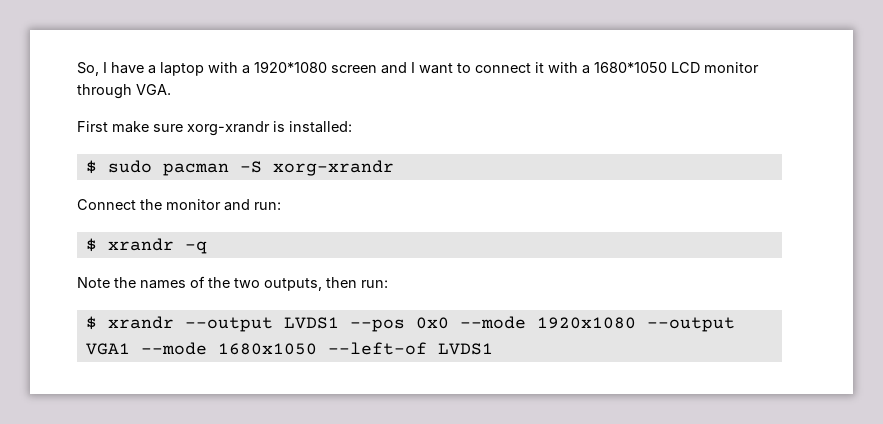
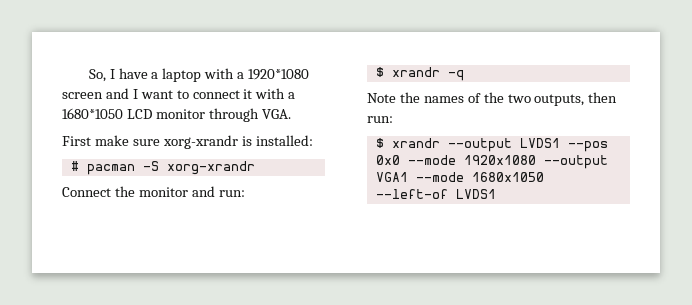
[85,160,152,174] $ sudo -> [70,161,79,171] #

